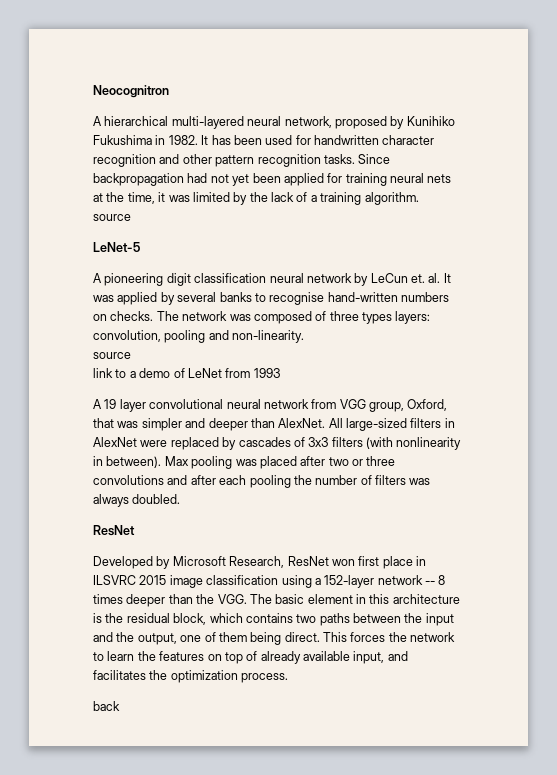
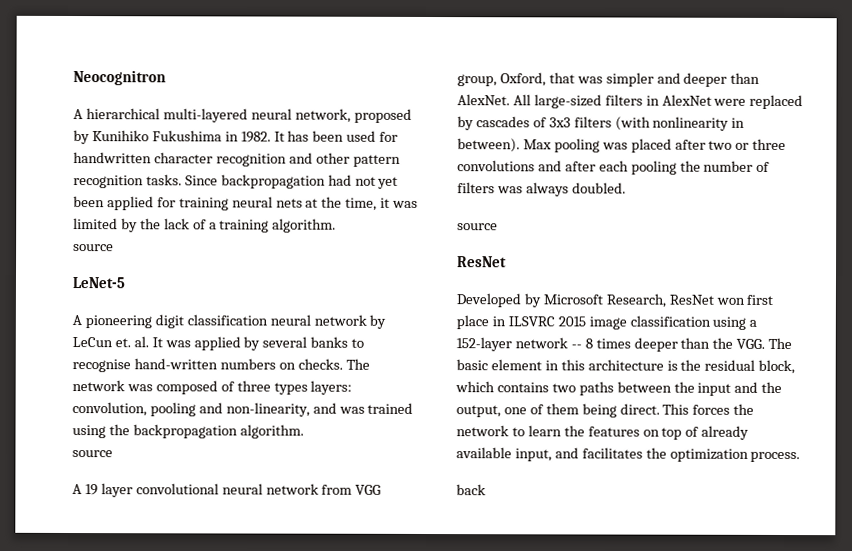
[232,330,305,343] [93,352,131,359] [93,368,280,378] non-linearity. // source // link to a demo of LeNet from 1993 -> [225,402,414,417] [72,424,304,439] [72,450,113,458] non-linearity, and was trained using the backpropagation algorithm. // source
(181, 499) none -> [457,223,498,231] // source

